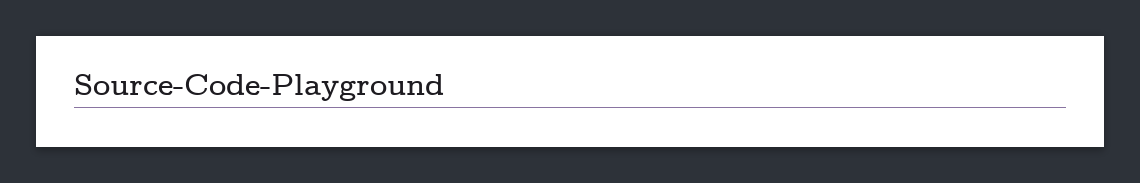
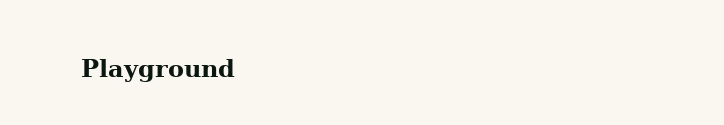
[74,74,444,101] Source-Code-Playground -> [81,59,235,82] Playground

